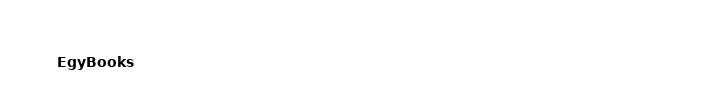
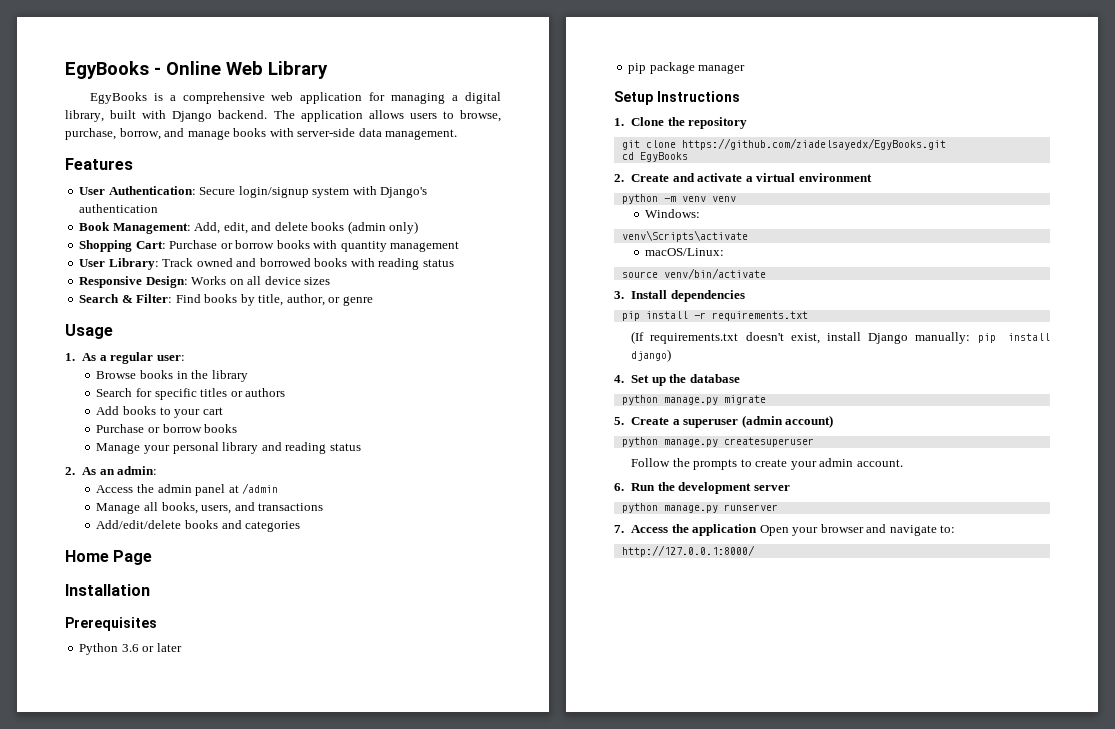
[57,56,134,70] EgyBooks -> [65,61,328,79] [89,92,501,104] [65,110,502,122] [65,128,458,140] [65,158,133,170] [79,186,428,198] [79,204,159,213] [79,221,419,234] [79,240,460,252] [79,258,454,270] [79,276,331,288] [79,294,373,306] [65,324,113,339] [65,352,185,364] [96,370,248,382] [96,388,286,400] [96,406,223,418] [96,424,238,433] [96,442,361,454] [65,466,158,475] [96,483,279,496] [96,502,324,514] [96,520,301,532] [65,550,153,565] [65,584,150,596] [65,617,157,631] [79,643,182,655] [628,62,746,74] [614,91,740,105] [614,117,748,129] [621,138,946,150] [621,152,688,162] [614,173,872,182] [621,194,736,204] [645,209,701,218] [621,230,748,242] [645,248,725,256] [621,268,766,279] [614,290,745,302] [621,311,808,321] [631,331,1050,344] [631,349,672,362] [614,374,740,386] [621,395,766,405] [614,415,834,428] [621,437,814,447] [631,458,903,470] [614,482,790,494] [621,503,778,513] [614,524,956,536] [621,545,755,557] EgyBooks - Online Web Library // EgyBooks is a comprehensive web application for managing a digital library, built with Django backend. The application allows users to browse, purchase, borrow, and manage books with server-side data management. // Features // User Authentication: Secure login/signup system with Django's authentication // Book Management: Add, edit, and delete books (admin only) // Shopping Cart: Purchase or borrow books with quantity management // User Library: Track owned and borrowed books with reading status // Responsive Design: Works on all device sizes // Search & Filter: Find books by title, author, or genre // Usage // 1. As a regular user: // Browse books in the library // Search for specific titles or authors // Add books to your cart // Purchase or borrow books // Manage your personal library and reading status // 2. As an admin: // Access the admin panel at /admin // Manage all books, users, and transactions // Add/edit/delete books and categories // Home Page // Installation // Prerequisites // Python 3.6 or later // pip package manager // Setup Instructions // 1. Clone the repository // git clone https://github.com/ziadelsayedx/EgyBooks.git // cd EgyBooks // 2. Create and activate a virtual environment // python -m venv venv // Windows: // venv\Scripts\activate // macOS/Linux: // source venv/bin/activate // 3. Install dependencies // pip install -r requirements.txt // (If requirements.txt doesn't exist, install Django manually: pip install django) // 4. Set up the database // python manage.py migrate // 5. Create a superuser (admin account) // python manage.py createsuperuser // Follow the prompts to create your admin account. // 6. Run the development server // python manage.py runserver // 7. Access the application Open your browser and navigate to: // http://127.0.0.1:8000/

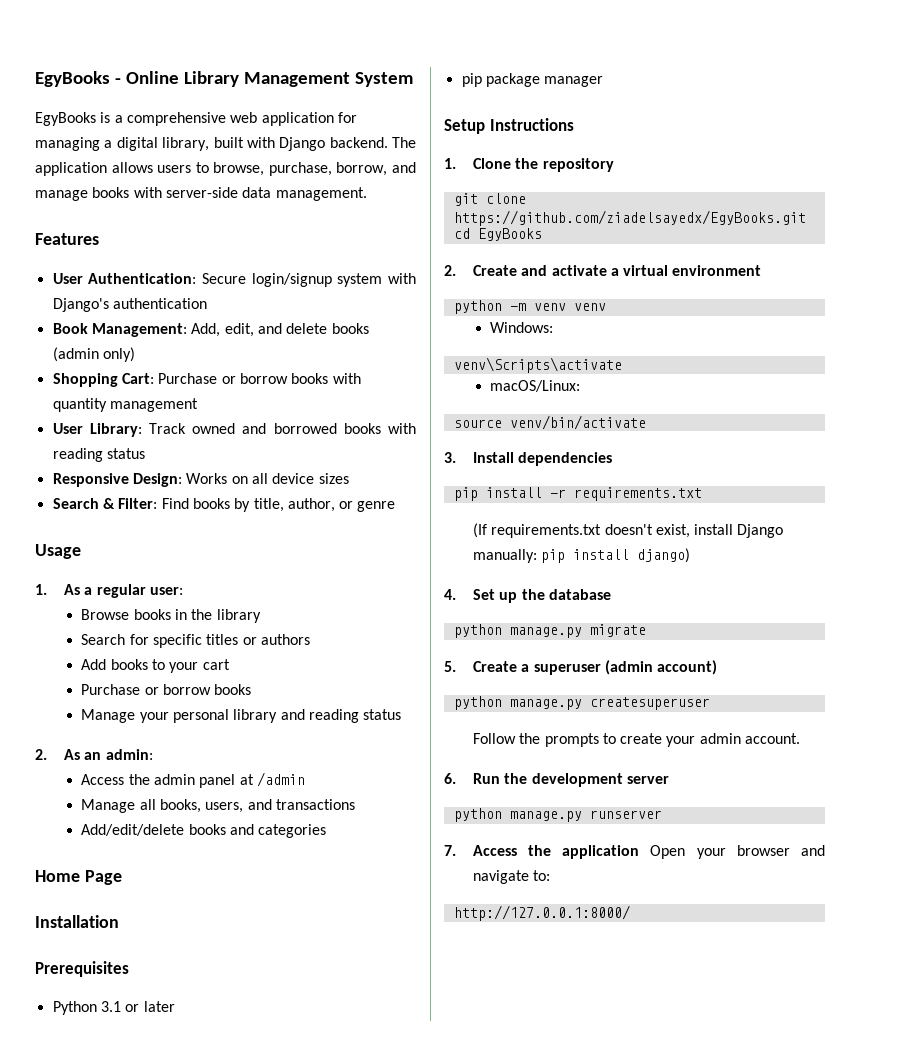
[226,61,263,75] Web -> (179, 77) none
(328, 70) none -> [243,72,413,87] Management System
[121,644,139,652] 3.6 -> [100,1001,121,1012] 3.1

